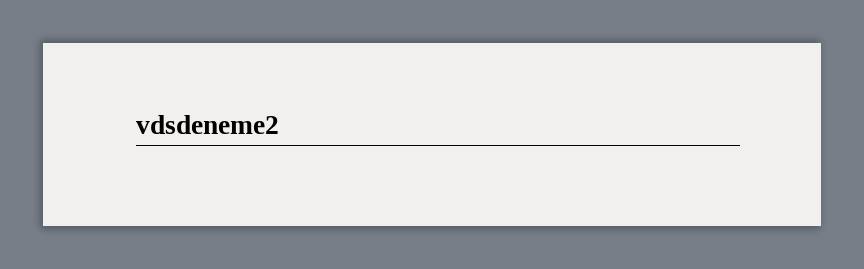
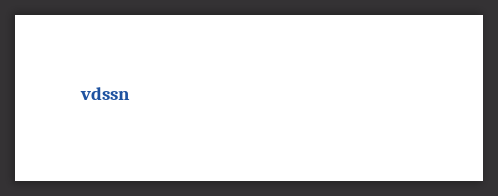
[136,115,279,134] vdsdeneme2 -> [80,87,130,100] vdssn

